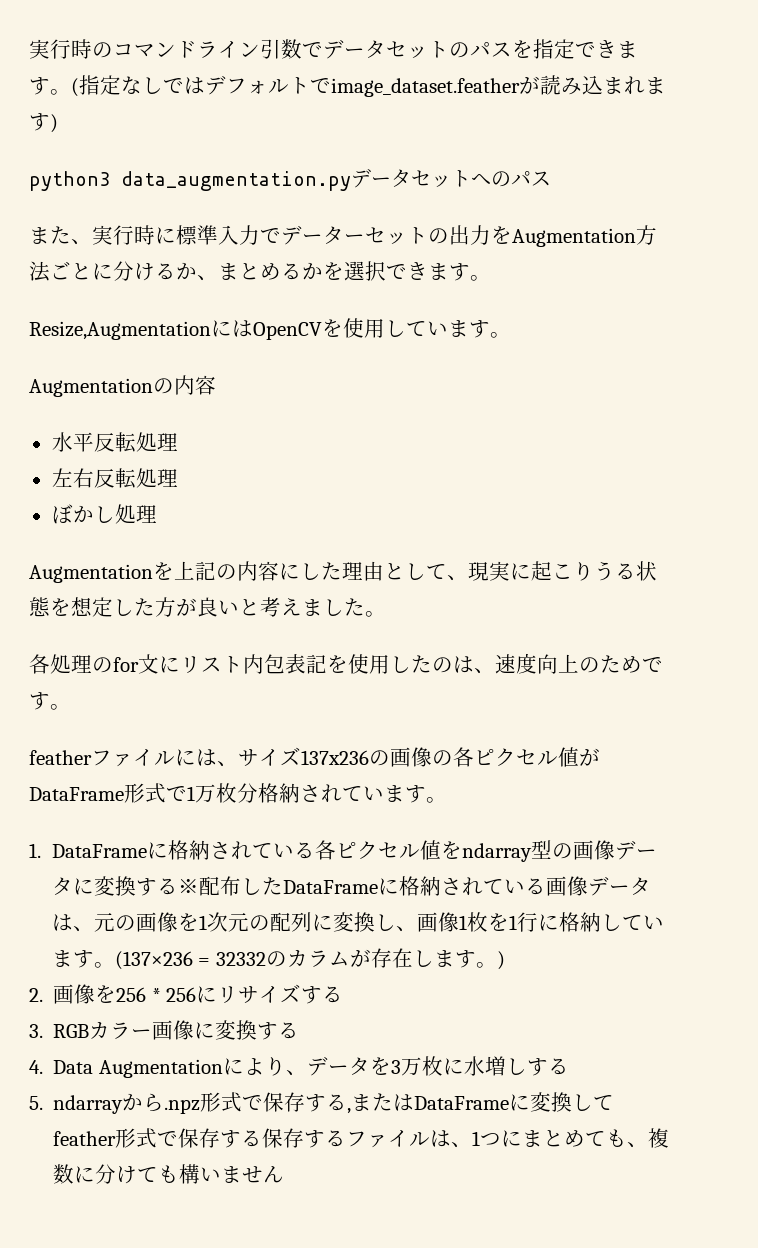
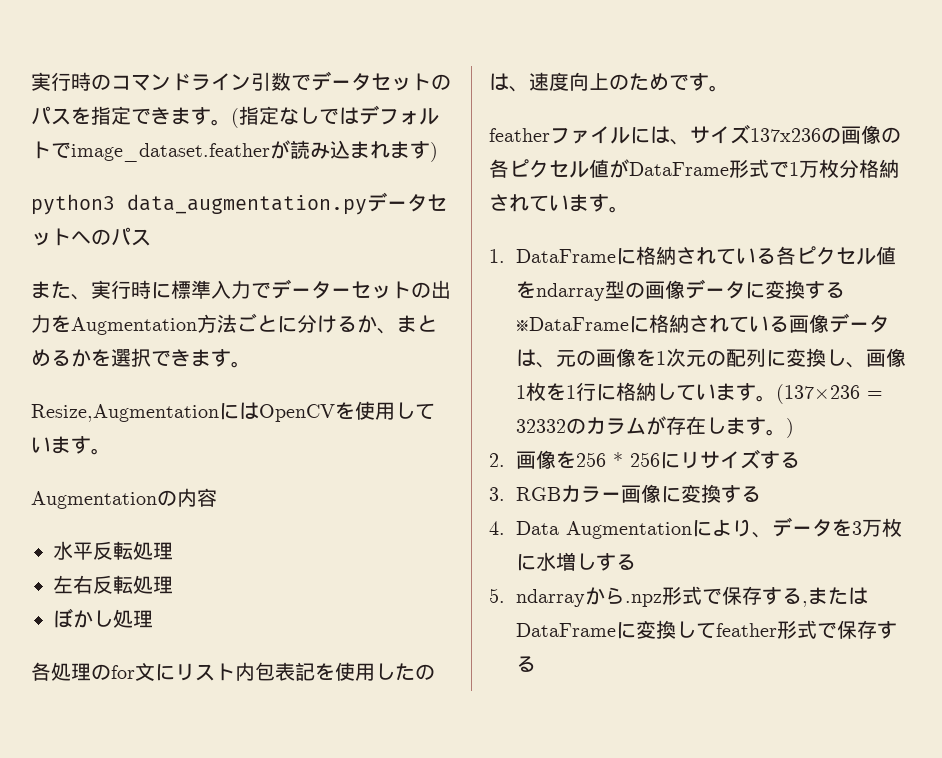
[29,561,657,583] [29,597,386,617] // Augmentationを上記の内容にした理由として、現実に起こりうる状態を想定した方が良いと考えました。 -> (153, 619) none
[177,876,378,896] ※配布したDataFrame -> [515,317,629,331] ※DataFrame
[262,1128,670,1148] [53,1164,285,1184] 保存するファイルは、1つにまとめても、複数に分けても構いません -> (536, 664) none

